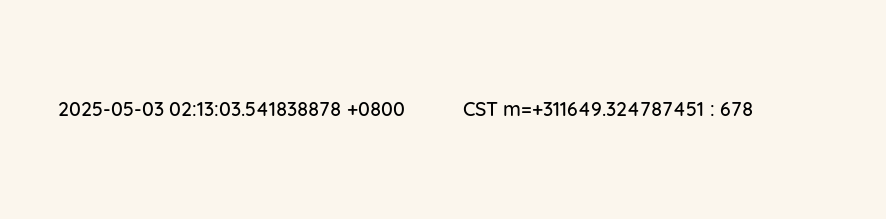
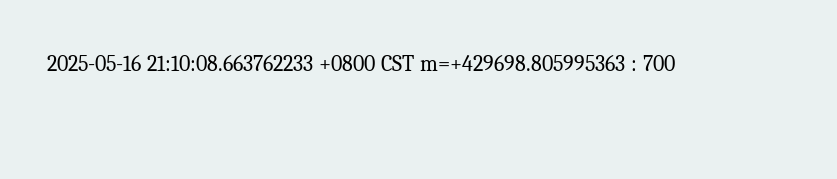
[58,102,753,116] 2025-05-03 02:13:03.541838878 +0800 CST m=+311649.324787451 : 678 -> [47,55,675,71] 2025-05-16 21:10:08.663762233 +0800 CST m=+429698.805995363 : 700

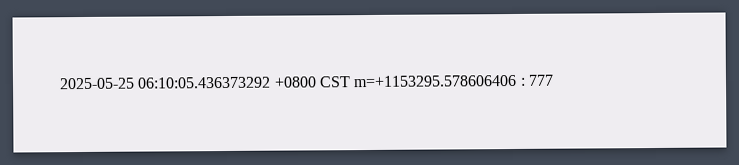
[47,55,675,71] 2025-05-16 21:10:08.663762233 +0800 CST m=+429698.805995363 : 700 -> [59,74,554,90] 2025-05-25 06:10:05.436373292 +0800 CST m=+1153295.578606406 : 777

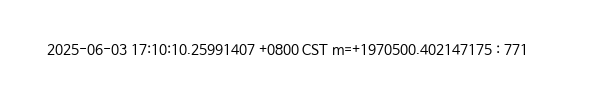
[59,74,554,90] 2025-05-25 06:10:05.436373292 +0800 CST m=+1153295.578606406 : 777 -> [47,44,528,55] 2025-06-03 17:10:10.25991407 +0800 CST m=+1970500.402147175 : 771

